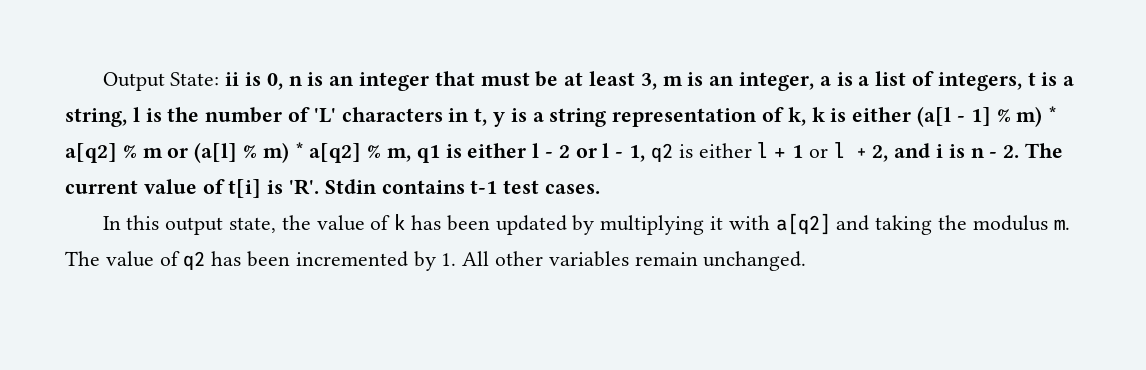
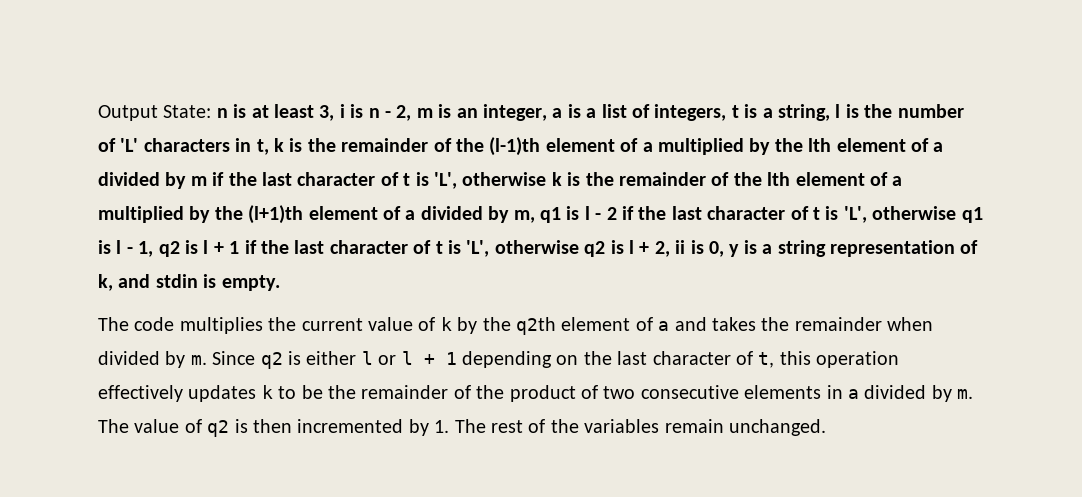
[225,71,657,91] ii is 0, n is an integer that must be at least 3, -> [216,104,412,121] n is at least 3, i is n - 2,
(488, 117) none -> [274,137,944,156] [98,172,903,189] [98,205,983,224] [98,240,724,257] k is the remainder of the (l-1)th element of a multiplied by the lth element of a divided by m if the last character of t is 'L', otherwise k is the remainder of the lth element of a multiplied by the (l+1)th element of a divided by m, q1 is l - 2 if the last character of t is 'L', otherwise q1 is l - 1, q2 is l + 1 if the last character of t is 'L', otherwise q2 is l + 2, ii is 0,
[811,106,1058,127] [65,142,646,163] k is either (a[l - 1] % m) * a[q2] % m or (a[l] % m) * a[q2] % m, q1 is either l - 2 or l - 1, -> [118,274,280,291] [98,317,934,335] [98,351,256,368] and stdin is empty. // The code multiplies the current value of k by the q2th element of a and takes the remainder when divided by m. Since
[774,145,803,158] + 1 -> (373, 358) none
[872,143,1063,162] [65,179,601,198] [102,213,1048,235] 2, and i is n - 2. The current value of t[i] is 'R'. Stdin contains t-1 test cases. // In this output state, the value of k has been updated by multiplying it with a[q2] and taking the modulus -> [445,351,900,368] [98,385,952,402] 1 depending on the last character of t, this operation effectively updates k to be the remainder of the product of two consecutive elements in a divided by
[211,251,291,267] has been -> [234,419,292,433] is then
[462,251,544,266] All other -> [454,419,579,433] The rest of the

